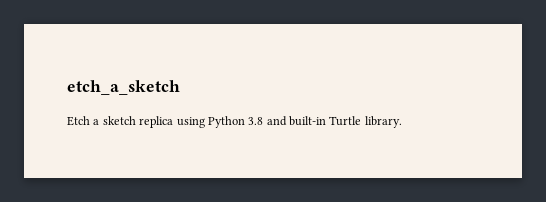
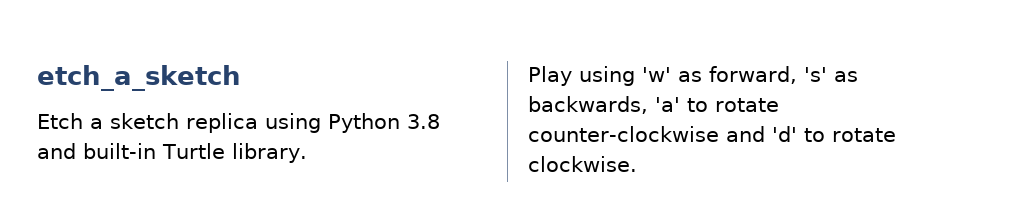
(402, 122) none -> [528,66,858,86] [528,96,779,114] [528,126,896,142] [528,156,637,172] // Play using 'w' as forward, 's' as backwards, 'a' to rotate counter-clockwise and 'd' to rotate clockwise.

